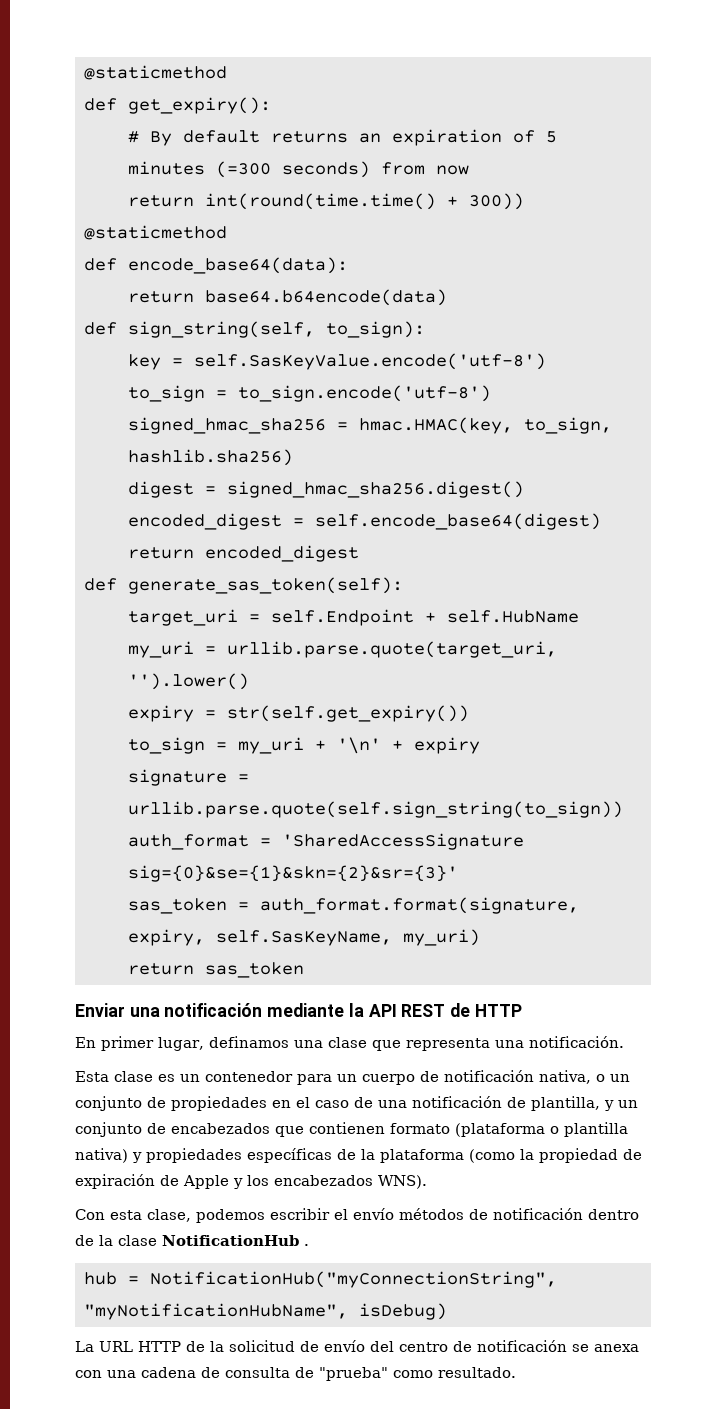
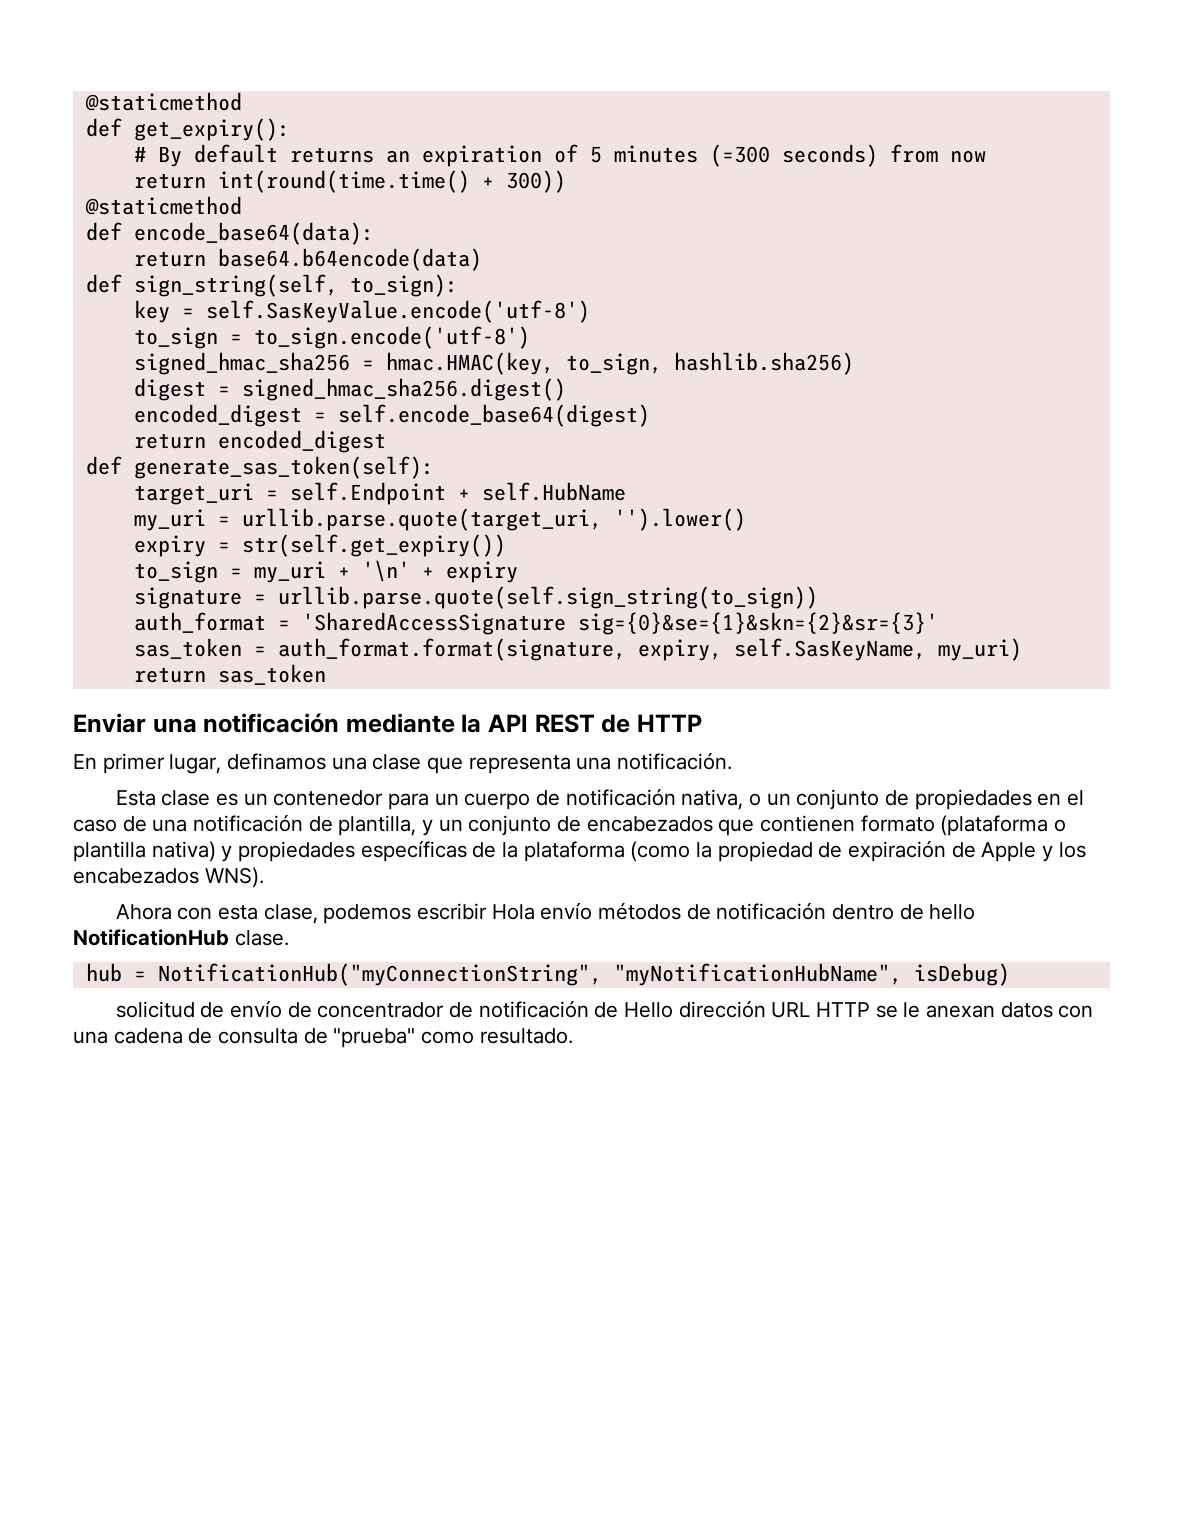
[75,1209,105,1220] Con -> [115,904,213,920] Ahora con
[334,1209,348,1220] el -> [491,904,535,920] Hola
[99,1235,309,1246] la clase NotificationHub . -> [929,904,976,920] [73,929,289,946] hello NotificationHub clase.
[75,1340,639,1352] La URL HTTP de la solicitud de envío del centro de notificación se anexa -> [115,1000,1053,1018] solicitud de envío de concentrador de notificación de Hello dirección URL HTTP se le anexan datos

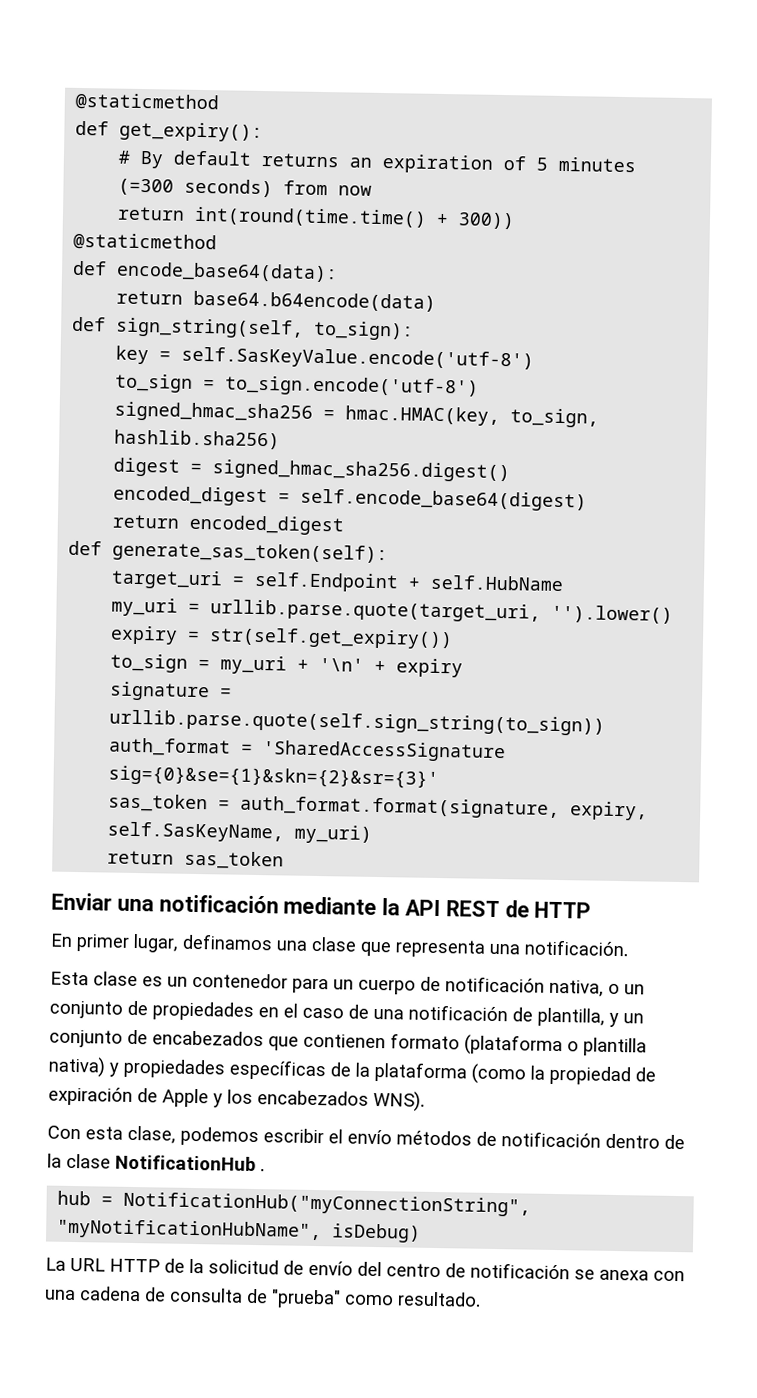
[115,904,213,920] Ahora con -> [47,1125,81,1140] Con
[491,904,535,920] Hola -> [328,1129,343,1144] el
[929,904,976,920] [73,929,289,946] hello NotificationHub clase. -> [47,1153,265,1172] la clase NotificationHub .
[115,1000,1053,1018] solicitud de envío de concentrador de notificación de Hello dirección URL HTTP se le anexan datos -> [45,1257,649,1281] La URL HTTP de la solicitud de envío del centro de notificación se anexa

